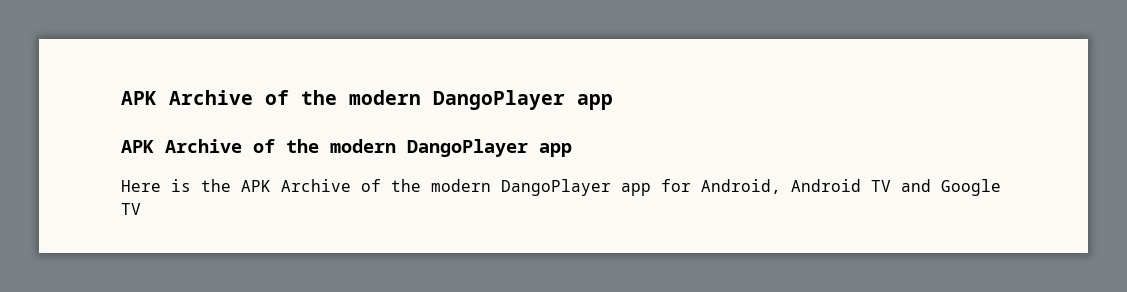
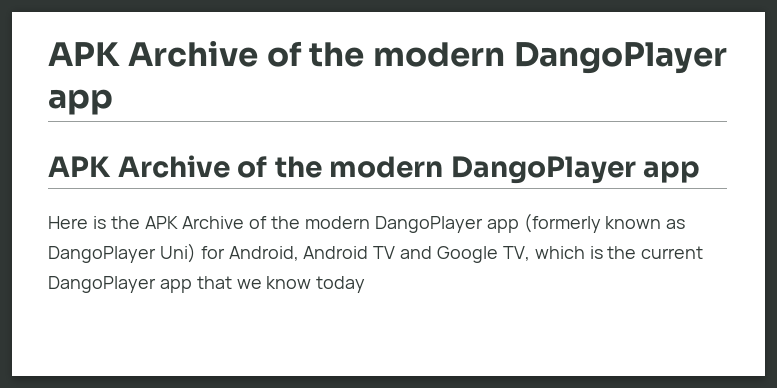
(651, 189) none -> [523,213,686,233] [48,243,196,263] (formerly known as DangoPlayer Uni)
[121,203,141,215] TV -> [502,246,704,261] [48,276,366,293] TV, which is the current DangoPlayer app that we know today

